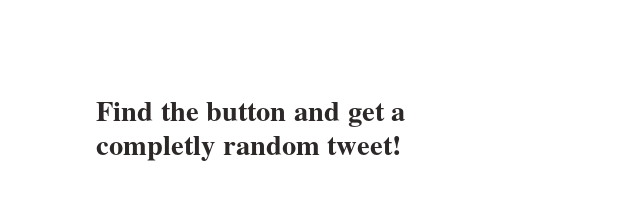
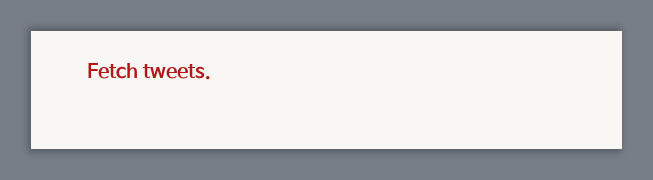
[96,102,406,127] [96,136,402,161] Find the button and get a completly random tweet! -> [87,63,212,80] Fetch tweets.

